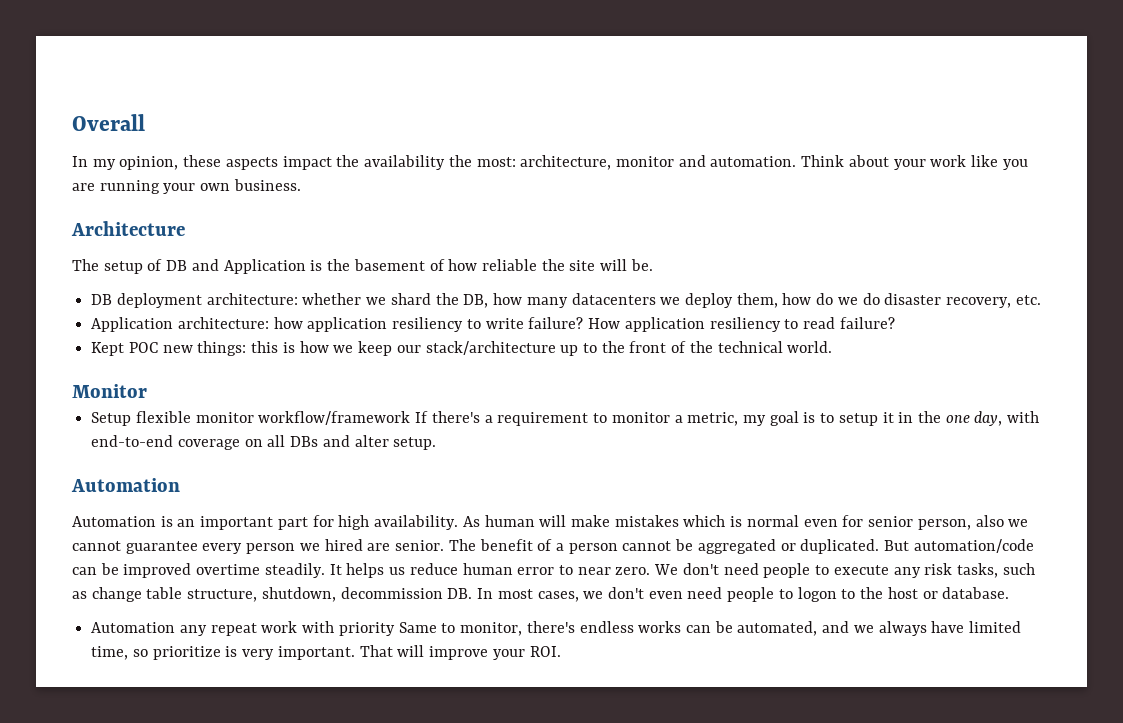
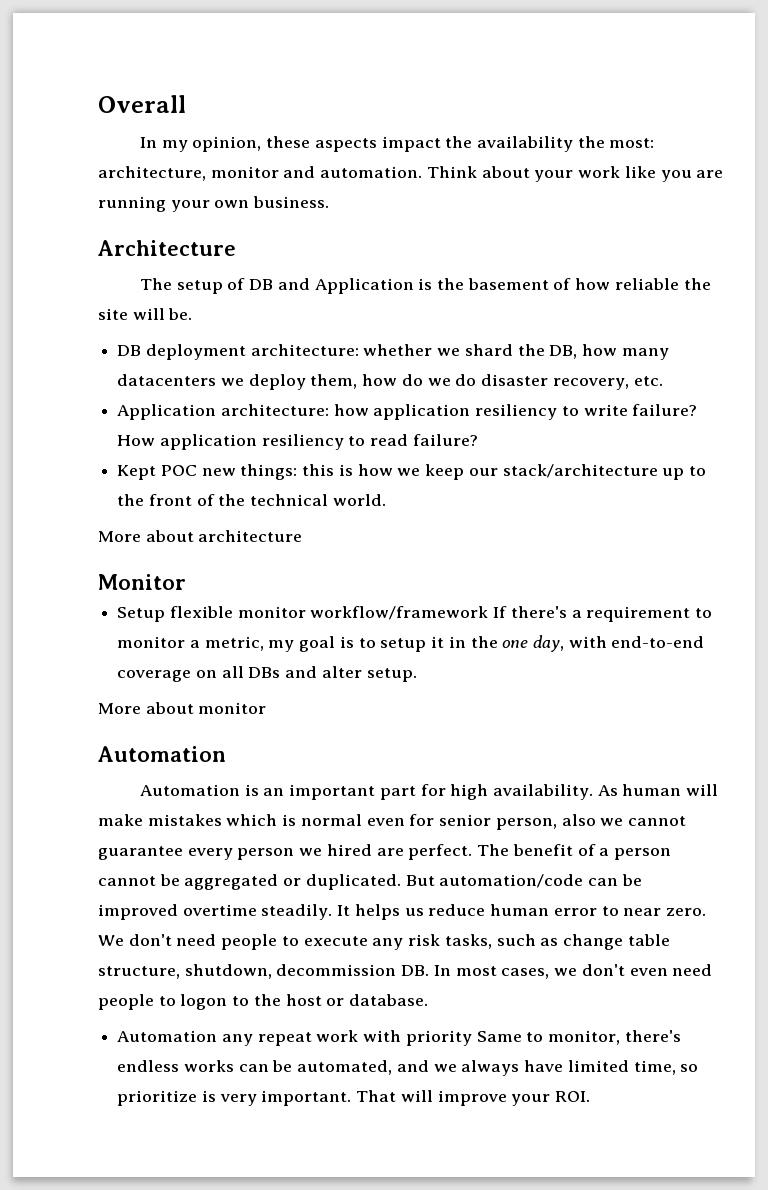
(833, 347) none -> [98,530,303,542] // More about architecture
(437, 443) none -> [98,702,267,714] // More about monitor
[395,540,445,551] senior. -> [408,844,473,860] perfect.

